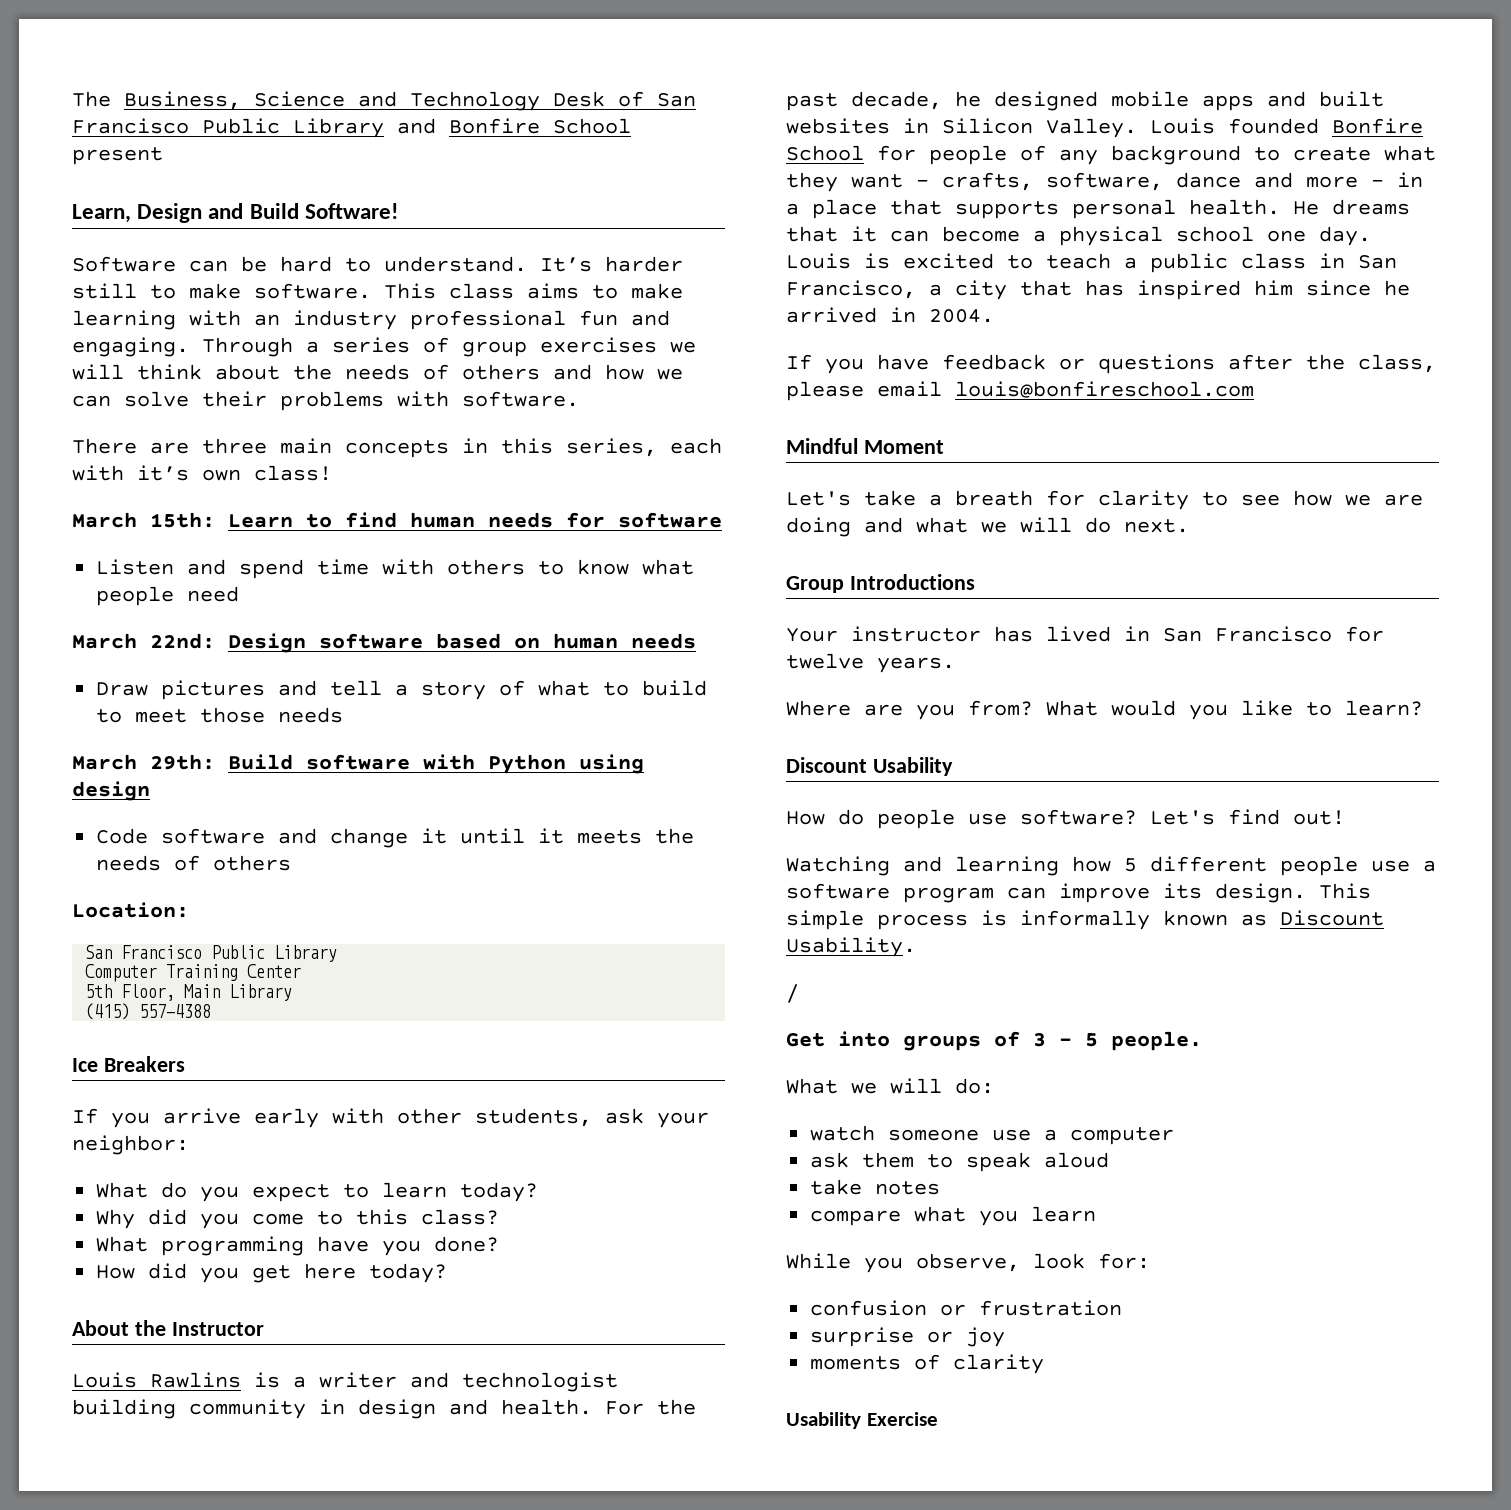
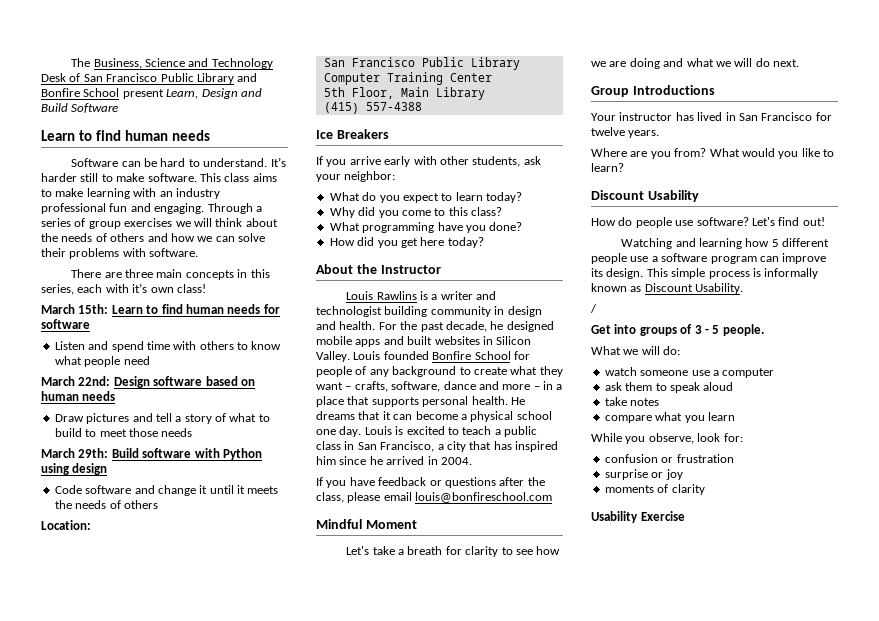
(163, 156) // -> (164, 94) none
[304,203,398,219] Software! -> [71,103,119,113] [41,130,210,141] Software // Learn to find human needs

